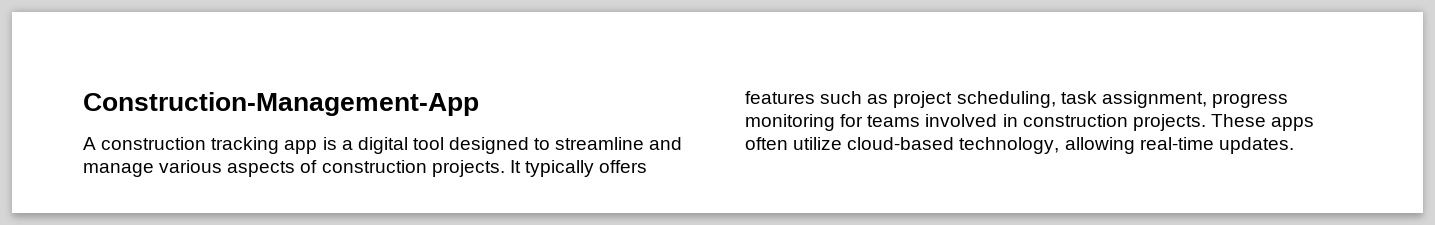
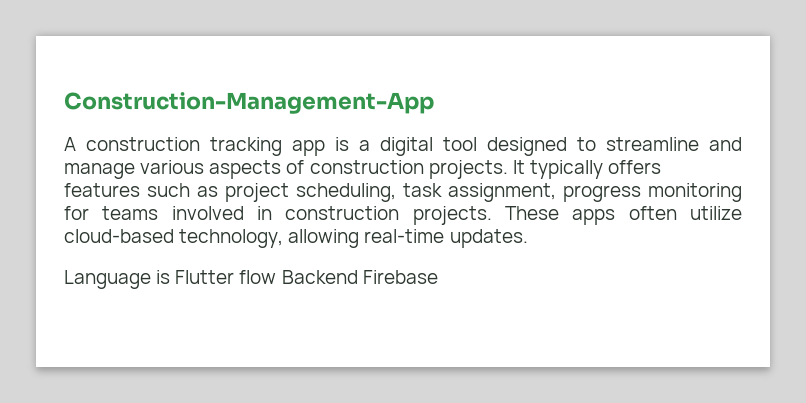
(1294, 145) none -> [64,270,438,289] // Language is Flutter flow Backend Firebase

